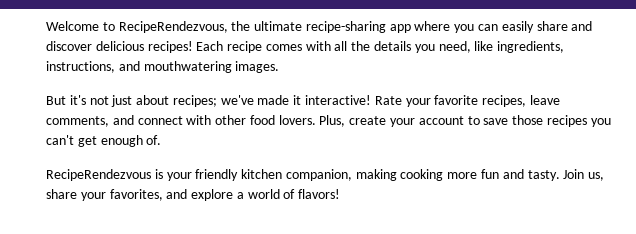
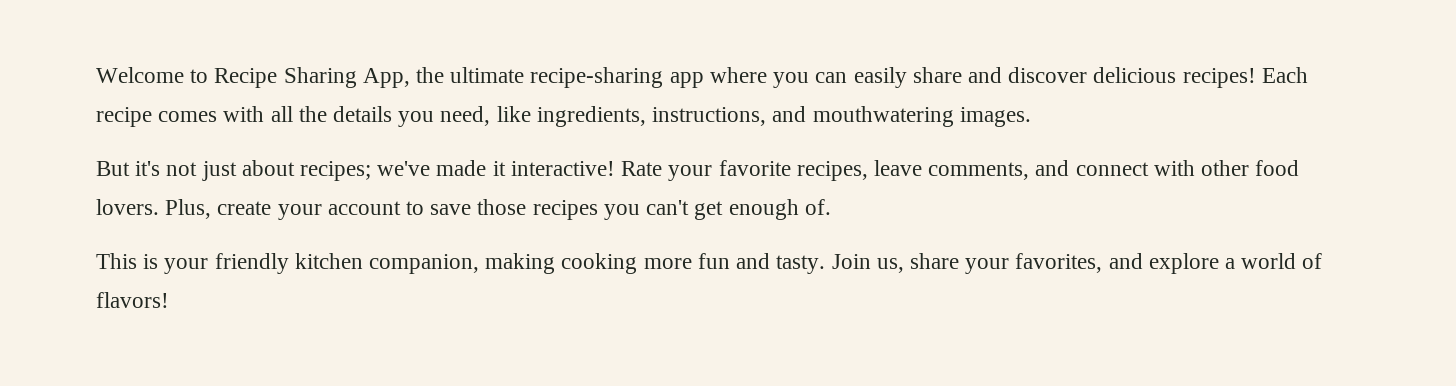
[118,21,228,33] RecipeRendezvous, -> [214,67,410,88] Recipe Sharing App,
[46,169,151,181] RecipeRendezvous -> [96,253,137,269] This

